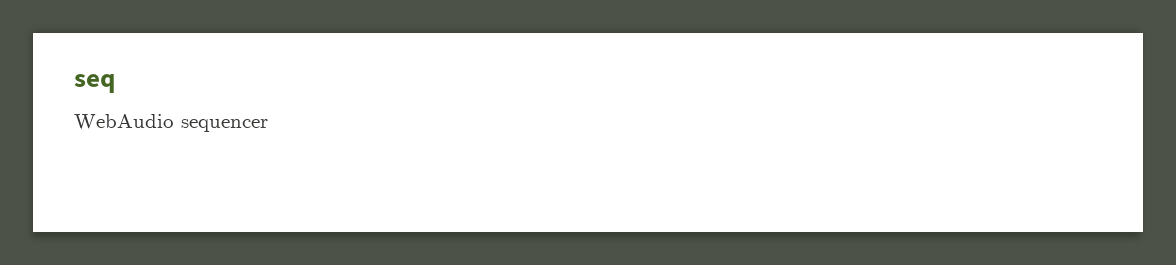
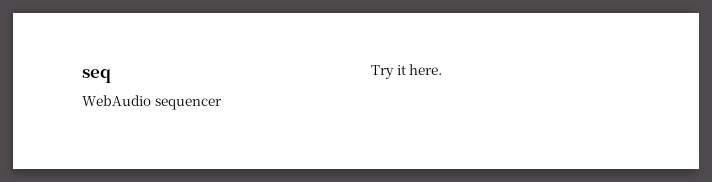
(268, 125) none -> [371,64,443,79] // Try it here.

